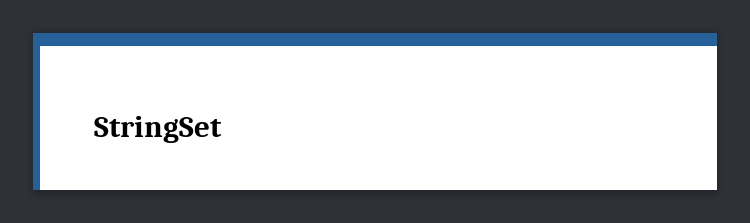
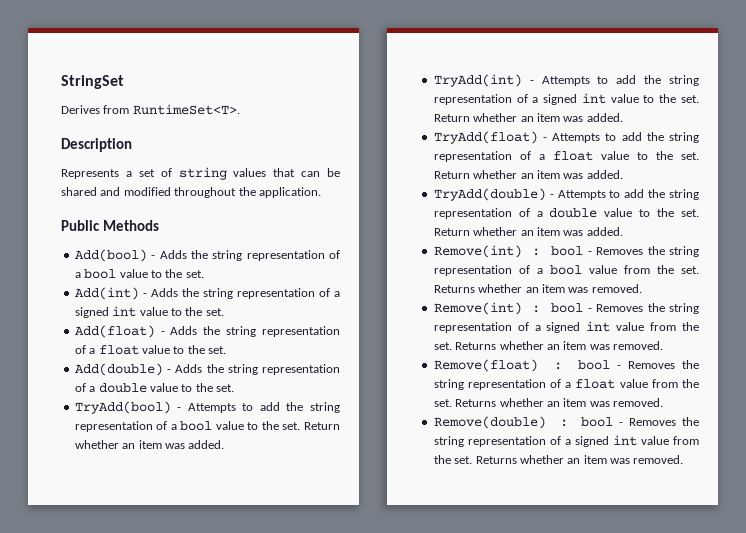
(222, 129) none -> [61,104,240,115] [61,138,132,152] [61,167,340,180] [61,187,321,198] [61,220,159,231] [74,249,340,262] [74,269,204,279] [74,287,340,300] [74,306,224,318] [74,325,340,338] [74,345,226,355] [74,363,340,376] [74,383,234,393] [74,401,340,414] [74,421,340,432] [74,440,225,449] [433,74,699,87] [433,93,699,105] [433,113,623,122] [433,131,699,144] [433,151,699,162] [433,170,623,179] [433,188,699,201] [433,208,699,219] [433,227,623,236] [433,245,699,258] [433,265,699,276] [433,284,642,293] [433,302,699,315] [433,321,699,333] [433,341,663,350] [433,359,699,372] [433,379,699,390] [433,398,663,407] [433,416,699,429] [433,435,699,447] [433,455,684,464] // Derives from RuntimeSet<T>. // Description // Represents a set of string values that can be shared and modified throughout the application. // Public Methods // Add(bool) - Adds the string representation of a bool value to the set. // Add(int) - Adds the string representation of a signed int value to the set. // Add(float) - Adds the string representation of a float value to the set. // Add(double) - Adds the string representation of a double value to the set. // TryAdd(bool) - Attempts to add the string representation of a bool value to the set. Return whether an item was added. // TryAdd(int) - Attempts to add the string representation of a signed int value to the set. Return whether an item was added. // TryAdd(float) - Attempts to add the string representation of a float value to the set. Return whether an item was added. // TryAdd(double) - Attempts to add the string representation of a double value to the set. Return whether an item was added. // Remove(int) : bool - Removes the string representation of a bool value from the set. Returns whether an item was removed. // Remove(int) : bool - Removes the string representation of a signed int value from the set. Returns whether an item was removed. // Remove(float) : bool - Removes the string representation of a float value from the set. Returns whether an item was removed. // Remove(double) : bool - Removes the string representation of a signed int value from the set. Returns whether an item was removed.

